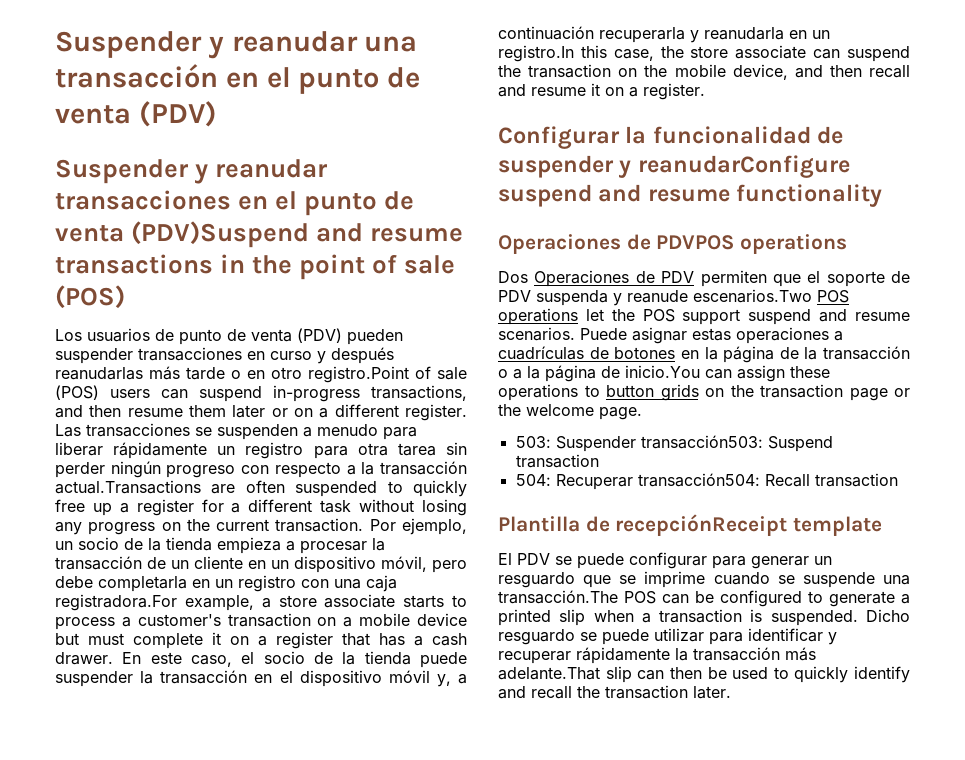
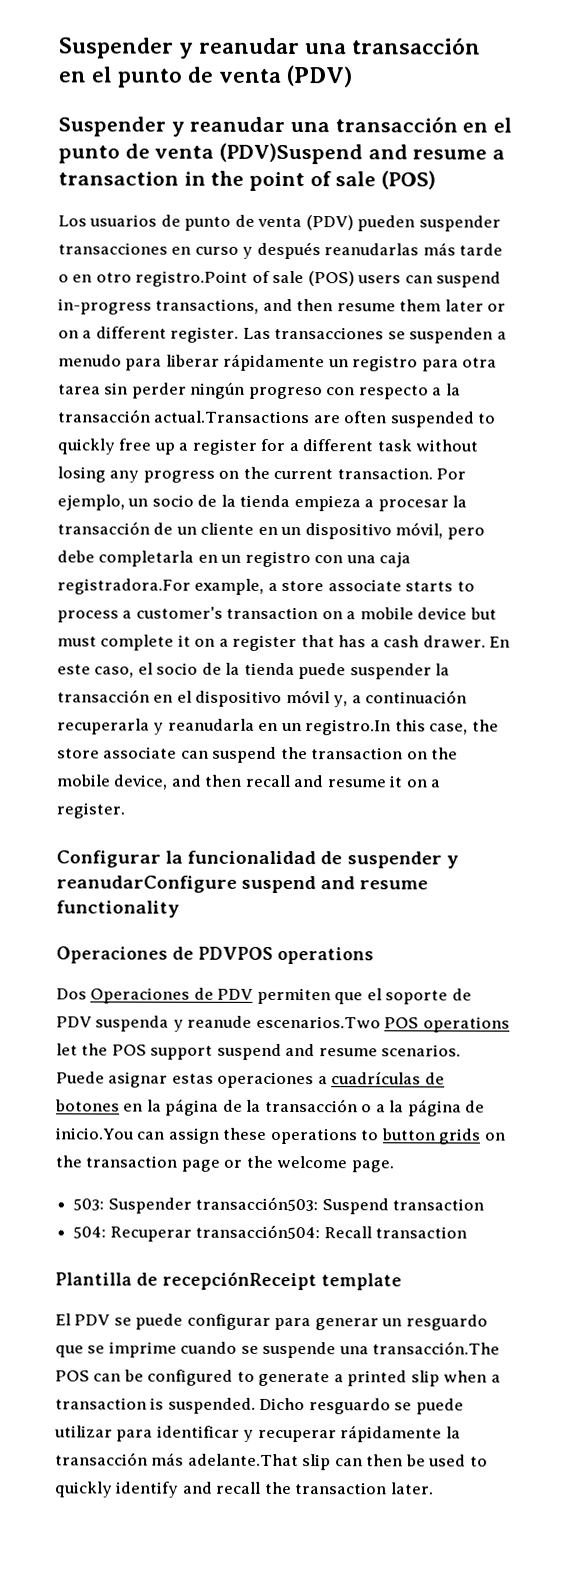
[55,190,231,210] transacciones -> [290,116,458,133] una transacción
[55,254,213,274] transactions -> [492,149,506,160] [58,171,179,186] a transaction

